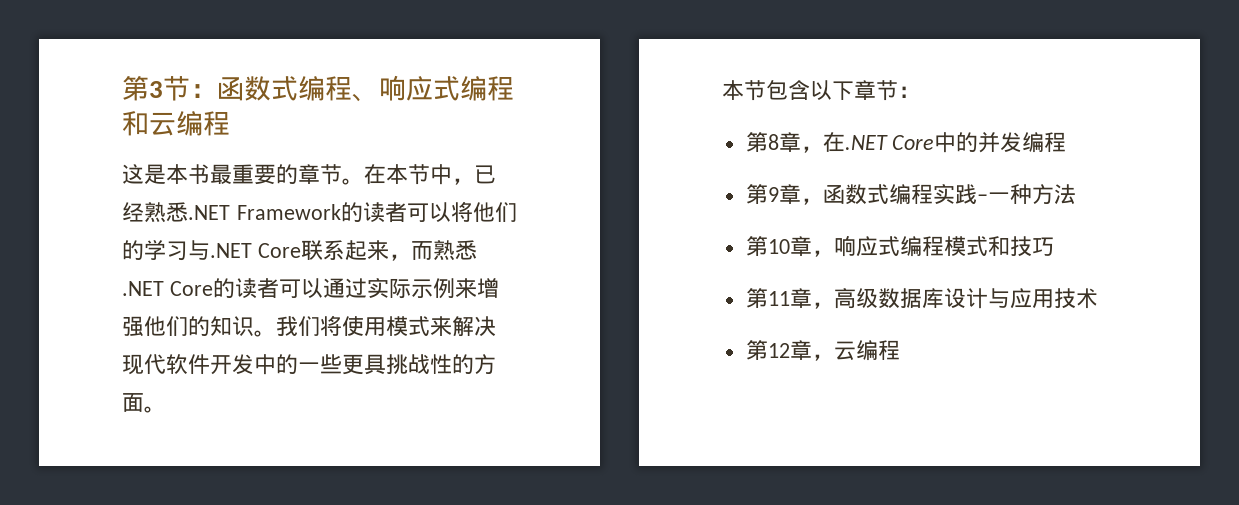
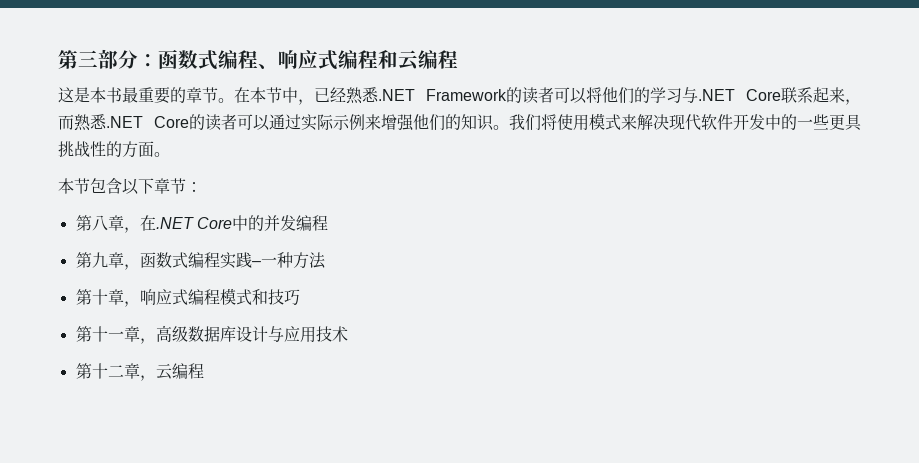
[122,75,190,101] 第3节 -> [58,49,138,69] 第三部分
[767,134,779,150] 8 -> [91,215,108,231] 八
[767,187,779,202] 9 -> [91,252,108,268] 九
[767,239,790,254] 10 -> [91,289,108,305] 十
[767,291,790,306] 11 -> [91,326,124,342] 十一
[767,343,790,358] 12 -> [91,363,124,379] 十二

